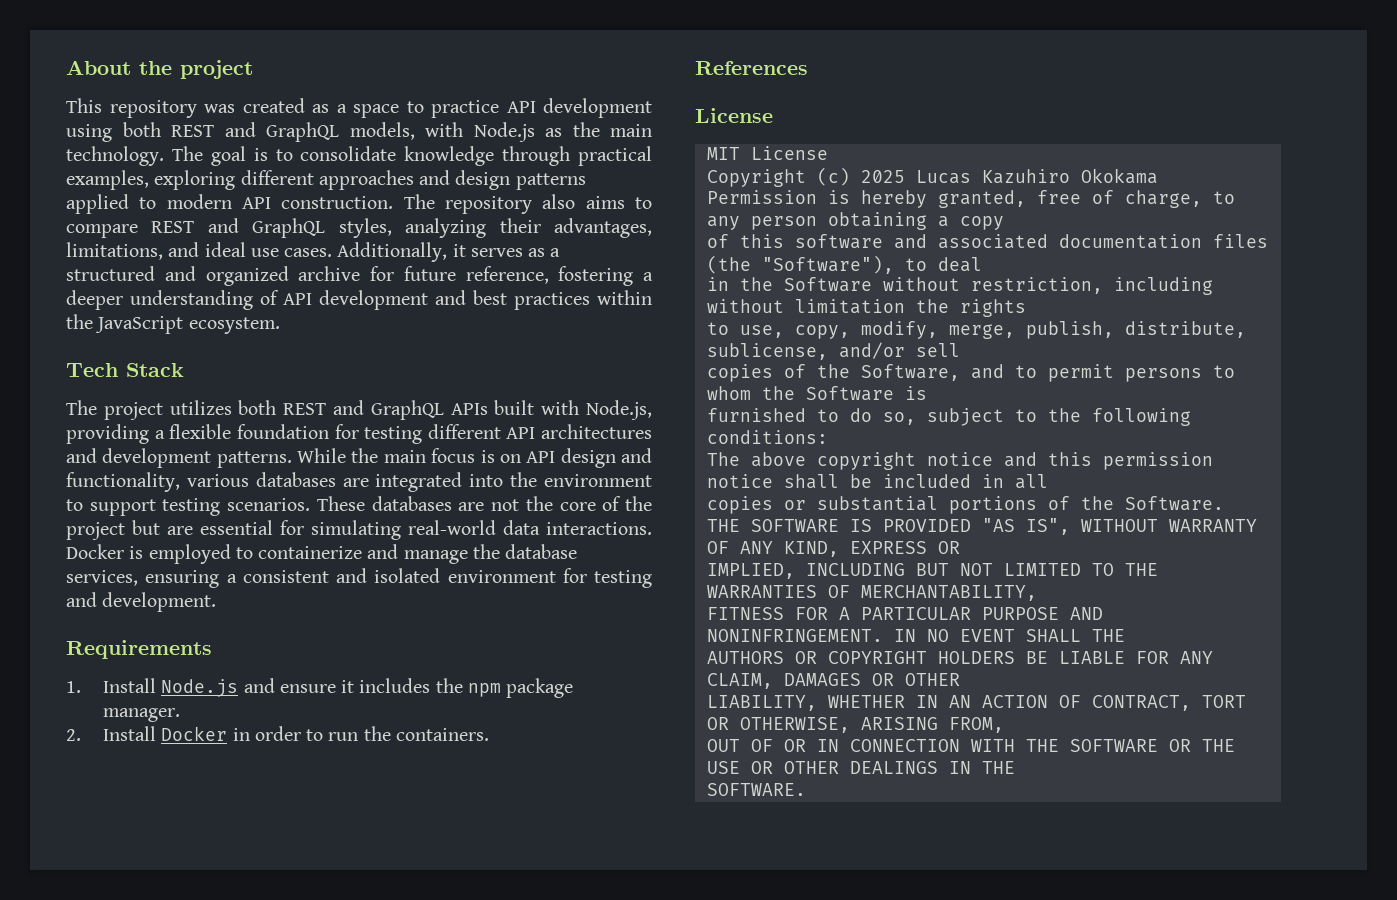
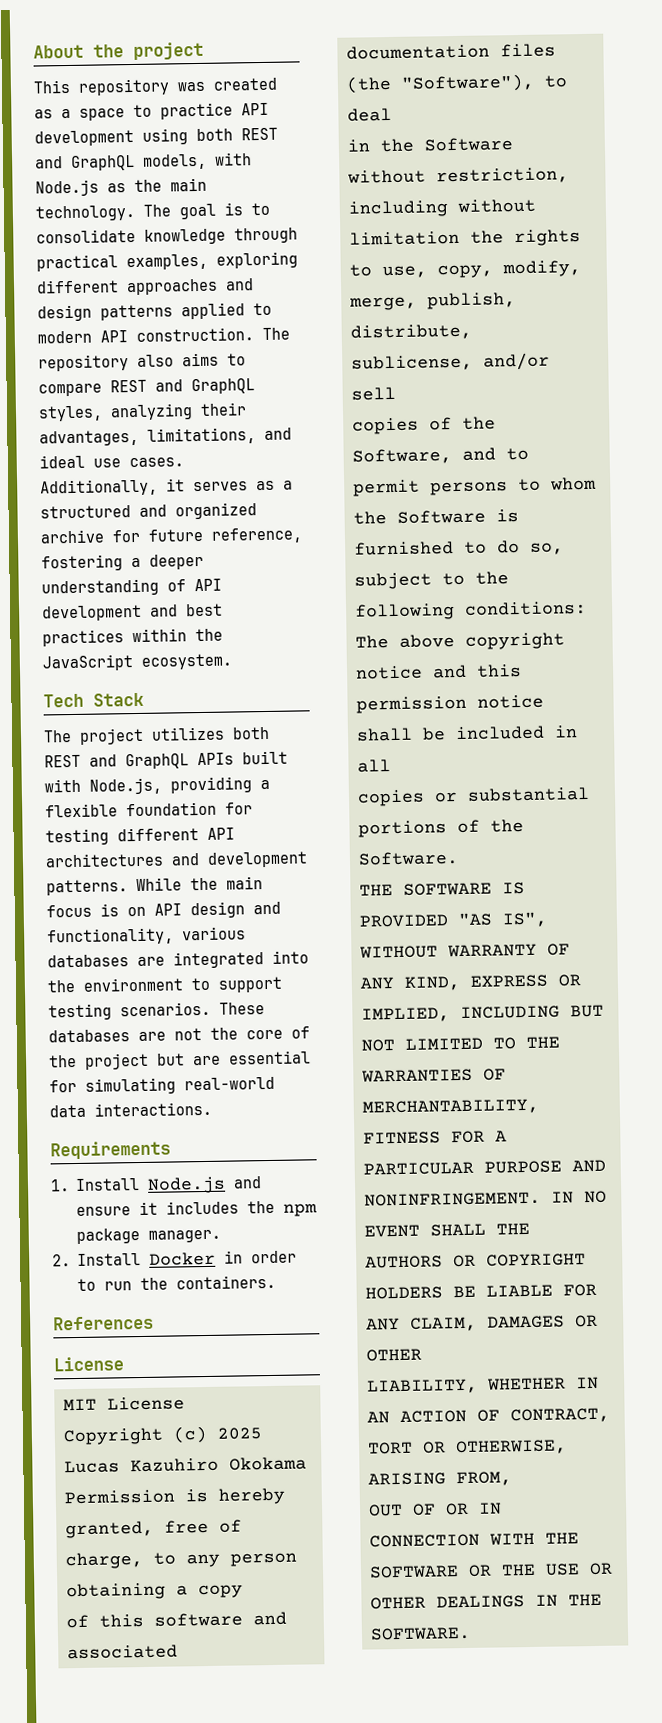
[66,544,578,564] [66,568,652,588] [66,592,217,612] Docker is employed to containerize and manage the database services, ensuring a consistent and isolated environment for testing and development. -> (212, 1109) none

